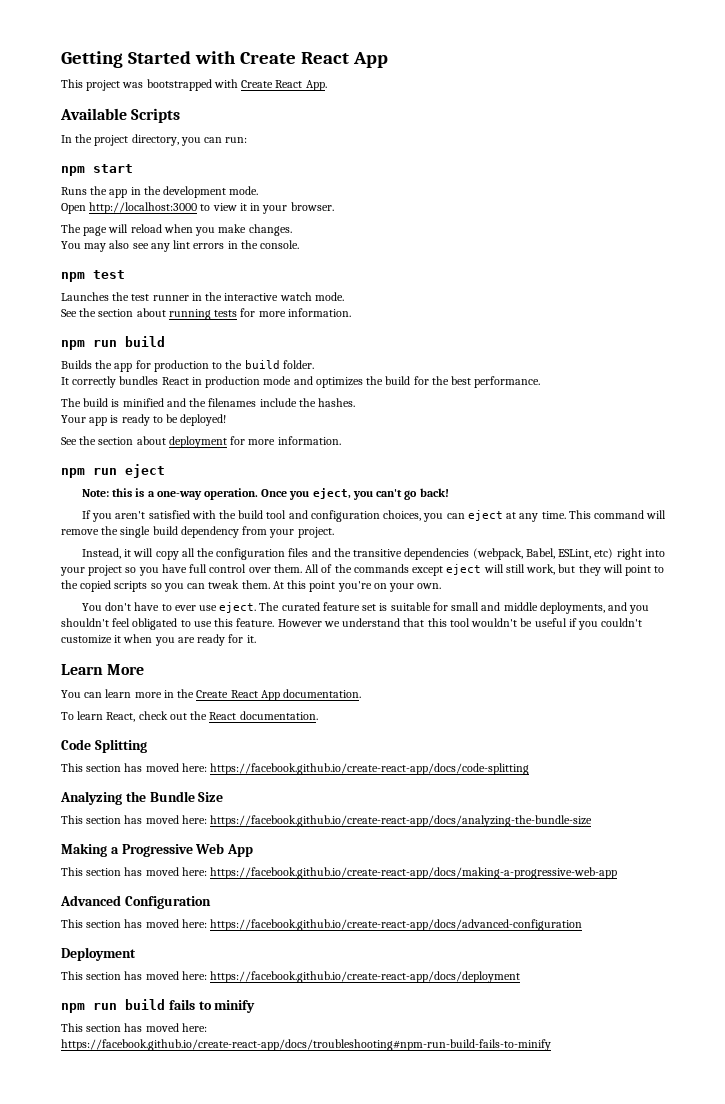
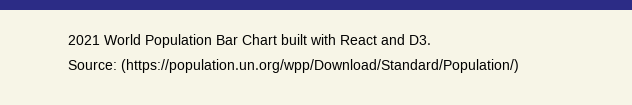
[61,51,388,68] [61,79,327,91] [60,108,181,123] [61,134,248,146] [61,164,133,176] [61,186,259,198] [61,202,334,214] [61,224,292,236] [61,240,300,252] [61,270,125,282] [61,292,344,301] [61,308,351,320] [61,336,165,350] [61,360,314,372] [61,376,541,388] [61,398,356,407] [61,414,227,426] [61,436,341,448] [61,464,165,478] [81,488,449,500] [81,510,667,522] [61,526,334,538] [81,548,665,560] [60,564,665,576] [61,580,442,592] [81,602,650,614] [61,618,643,630] [61,634,256,646] [61,664,145,675] [61,689,362,701] [61,711,318,722] [61,739,147,753] [61,763,530,775] [60,791,224,805] [61,815,593,827] [61,843,254,857] [61,867,618,879] [60,895,211,909] [61,919,583,931] [61,947,136,961] [61,971,521,983] [61,999,256,1013] [61,1023,207,1032] [61,1039,551,1051] Getting Started with Create React App // This project was bootstrapped with Create React App. // Available Scripts // In the project directory, you can run: // npm start // Runs the app in the development mode. // Open http://localhost:3000 to view it in your browser. // The page will reload when you make changes. // You may also see any lint errors in the console. // npm test // Launches the test runner in the interactive watch mode. // See the section about running tests for more information. // npm run build // Builds the app for production to the build folder. // It correctly bundles React in production mode and optimizes the build for the best performance. // The build is minified and the filenames include the hashes. // Your app is ready to be deployed! // See the section about deployment for more information. // npm run eject // Note: this is a one-way operation. Once you eject, you can't go back! // If you aren't satisfied with the build tool and configuration choices, you can eject at any time. This command will remove the single build dependency from your project. // Instead, it will copy all the configuration files and the transitive dependencies (webpack, Babel, ESLint, etc) right into your project so you have full control over them. All of the commands except eject will still work, but they will point to the copied scripts so you can tweak them. At this point you're on your own. // You don't have to ever use eject. The curated feature set is suitable for small and middle deployments, and you shouldn't feel obligated to use this feature. However we understand that this tool wouldn't be useful if you couldn't customize it when you are ready for it. // Learn More // You can learn more in the Create React App documentation. // To learn React, check out the React documentation. // Code Splitting // This section has moved here: https://facebook.github.io/create-react-app/docs/code-splitting // Analyzing the Bundle Size // This section has moved here: https://facebook.github.io/create-react-app/docs/analyzing-the-bundle-size // Making a Progressive Web App // This section has moved here: https://facebook.github.io/create-react-app/docs/making-a-progressive-web-app // Advanced Configuration // This section has moved here: https://facebook.github.io/create-react-app/docs/advanced-configuration // Deployment // This section has moved here: https://facebook.github.io/create-react-app/docs/deployment // npm run build fails to minify // This section has moved here: https://facebook.github.io/create-react-app/docs/troubleshooting#npm-run-build-fails-to-minify -> [68,34,431,48] [68,59,519,73] 2021 World Population Bar Chart built with React and D3. // Source: (https://population.un.org/wpp/Download/Standard/Population/)

